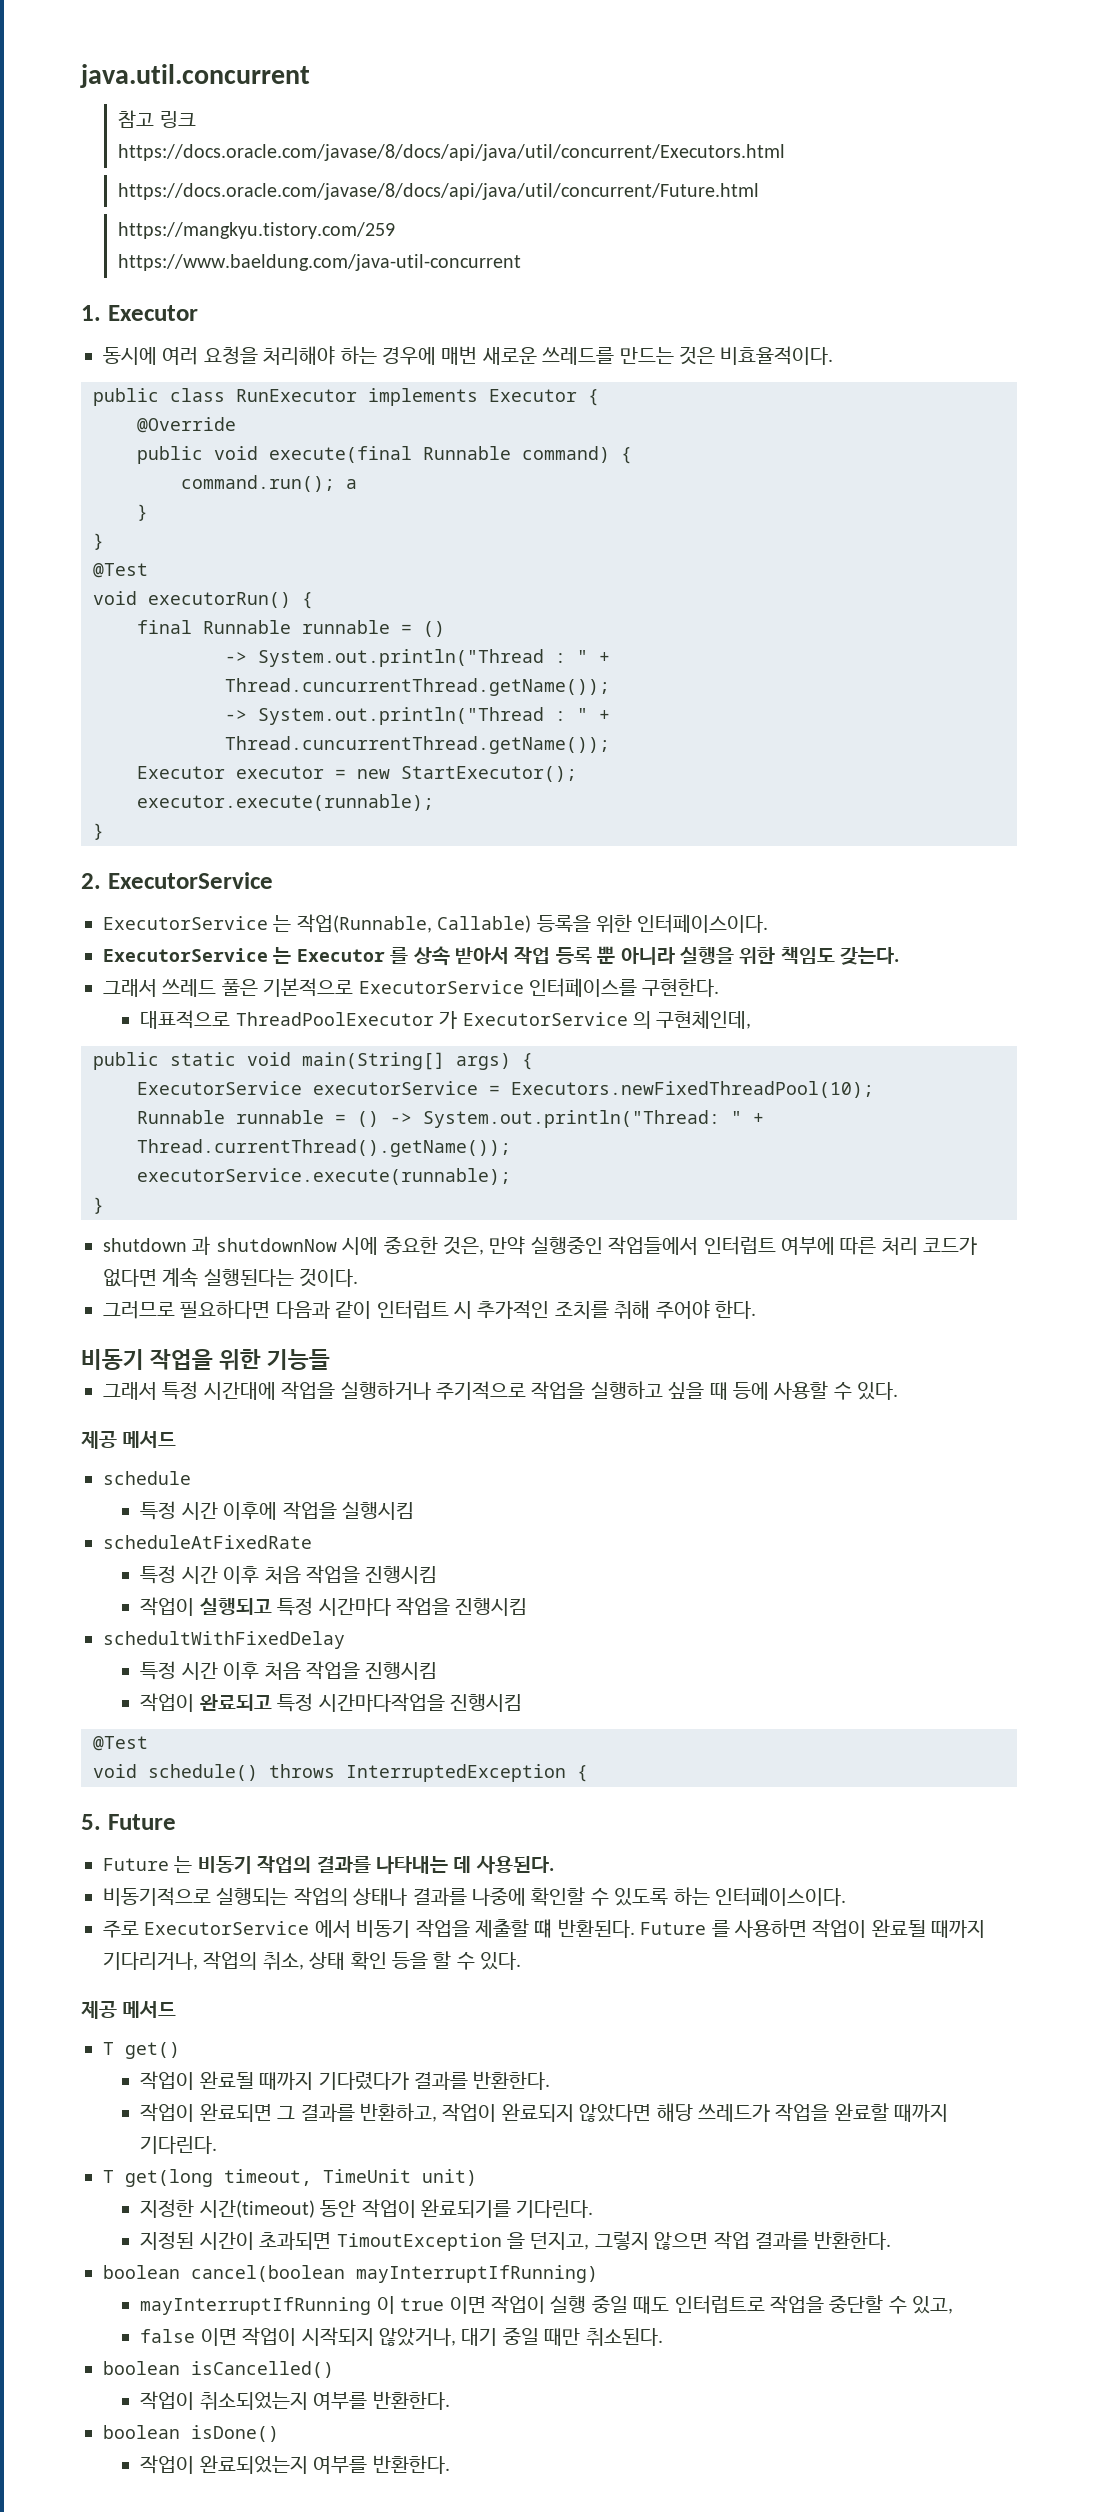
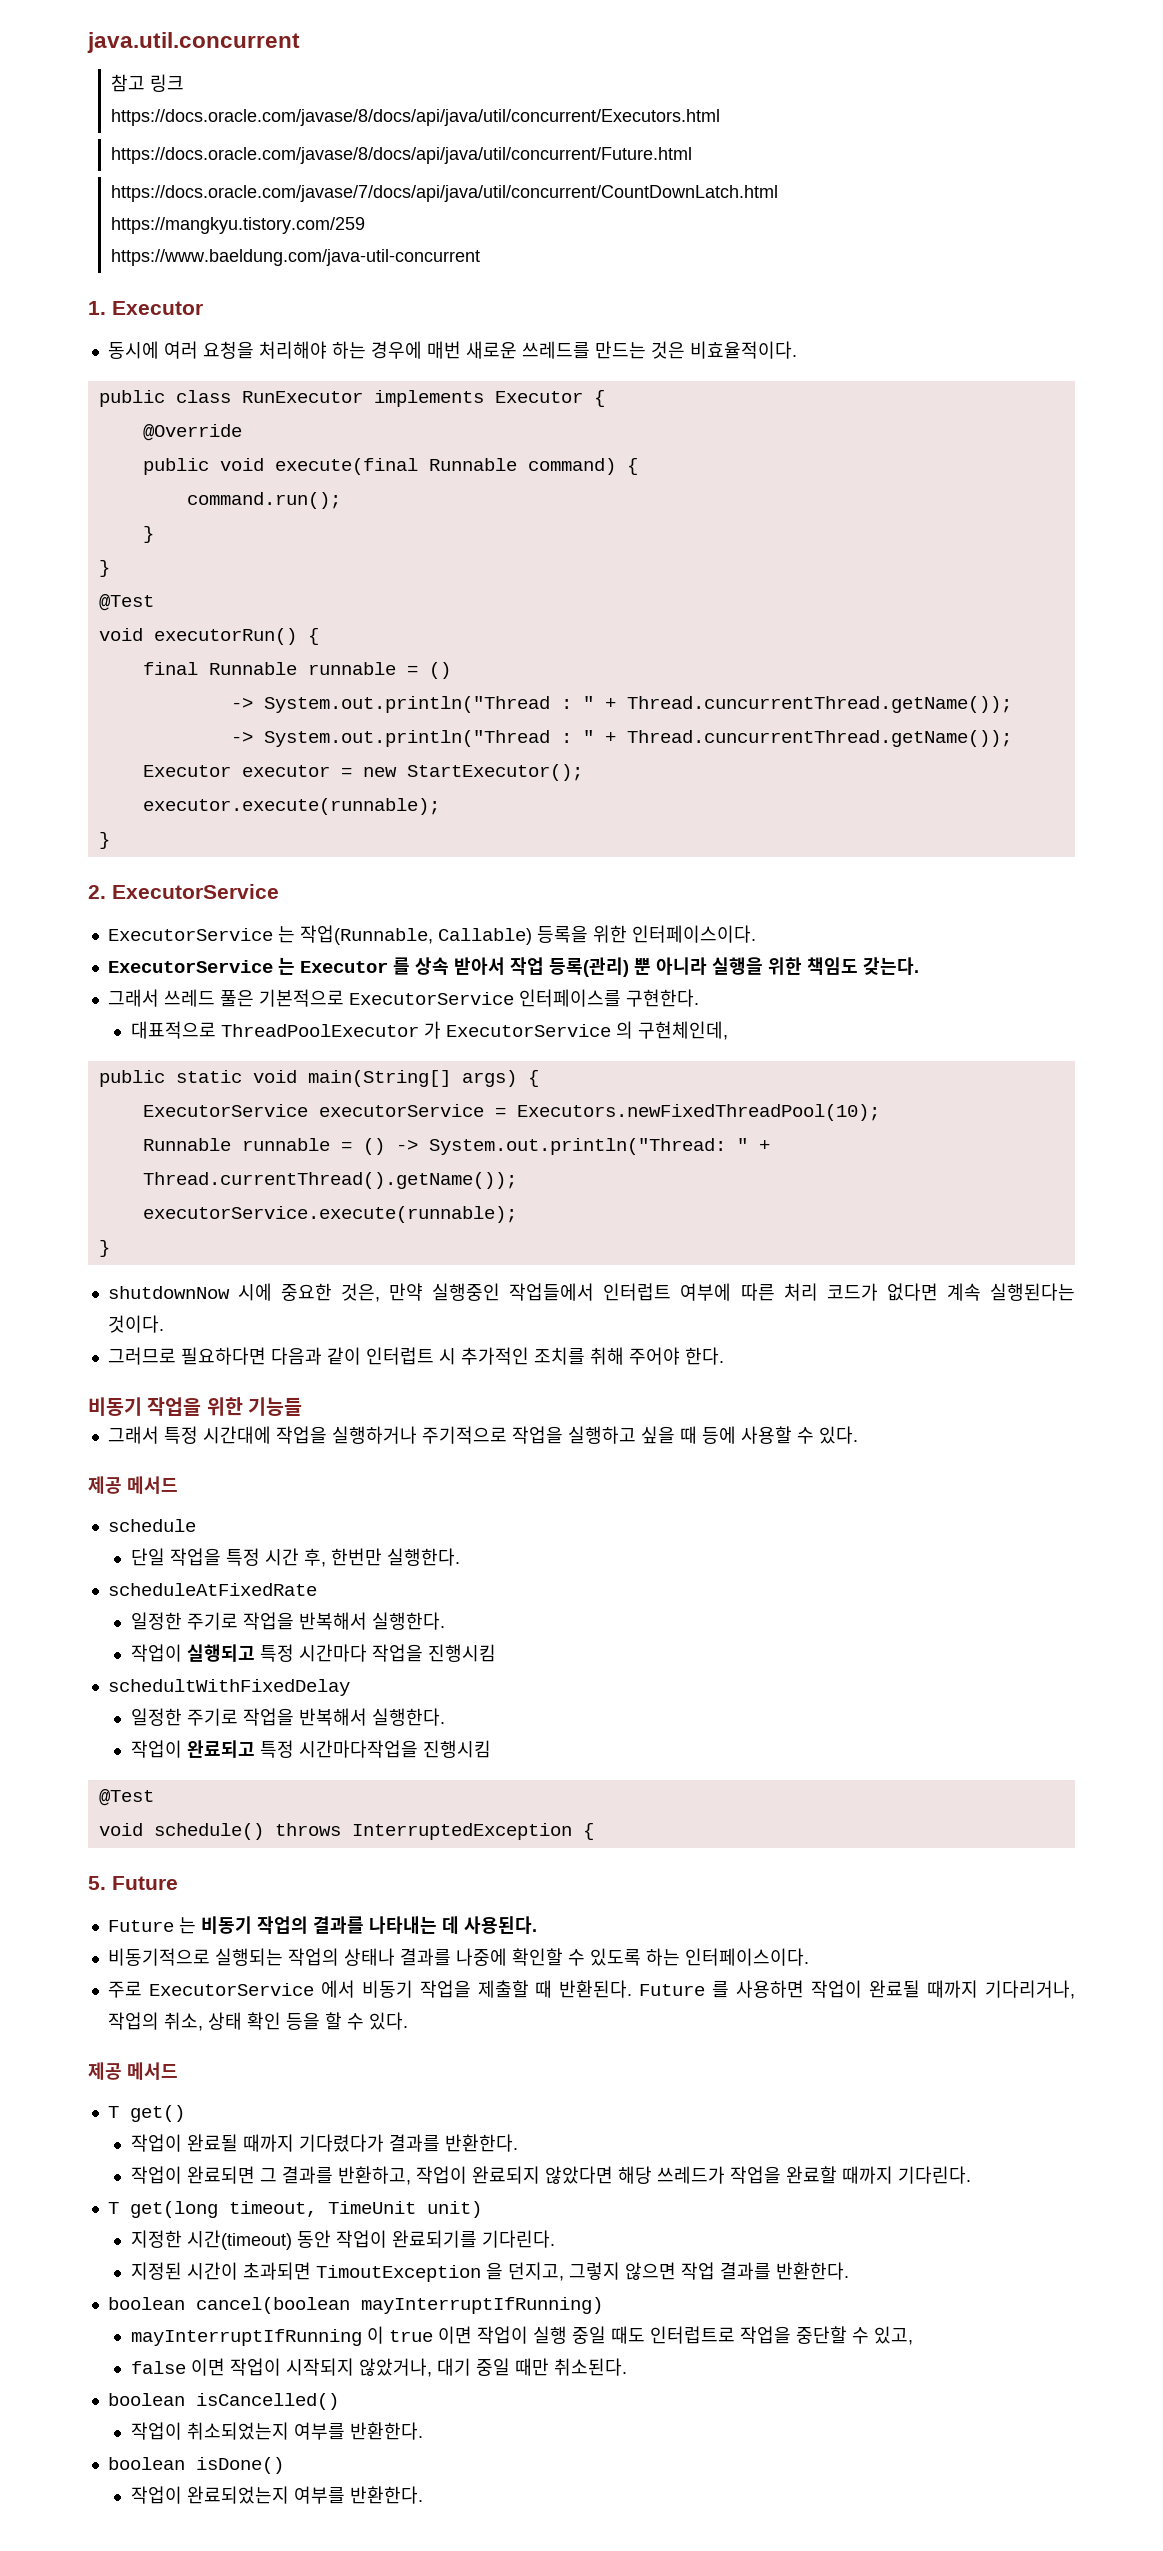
(760, 191) none -> [110,185,778,202] // https://docs.oracle.com/javase/7/docs/api/java/util/concurrent/CountDownLatch.html
[346,479,357,489] a -> (341, 500) none
[555,947,592,964] 등록 -> [548,957,629,977] 등록(관리)
[103,1236,211,1255] shutdown 과 -> (110, 1248) none
[140,1501,415,1520] [103,1535,312,1549] [140,1565,438,1584] 특정 시간 이후에 작업을 실행시킴 // scheduleAtFixedRate // 특정 시간 이후 처음 작업을 진행시킴 -> [130,1548,460,1567] [107,1583,317,1596] [130,1612,445,1630] 단일 작업을 특정 시간 후, 한번만 실행한다. // scheduleAtFixedRate // 일정한 주기로 작업을 반복해서 실행한다.
[140,1661,438,1680] 특정 시간 이후 처음 작업을 진행시킴 -> [130,1708,445,1726] 일정한 주기로 작업을 반복해서 실행한다.
[534,1919,553,1938] 떄 -> [535,1980,553,1998] 때

